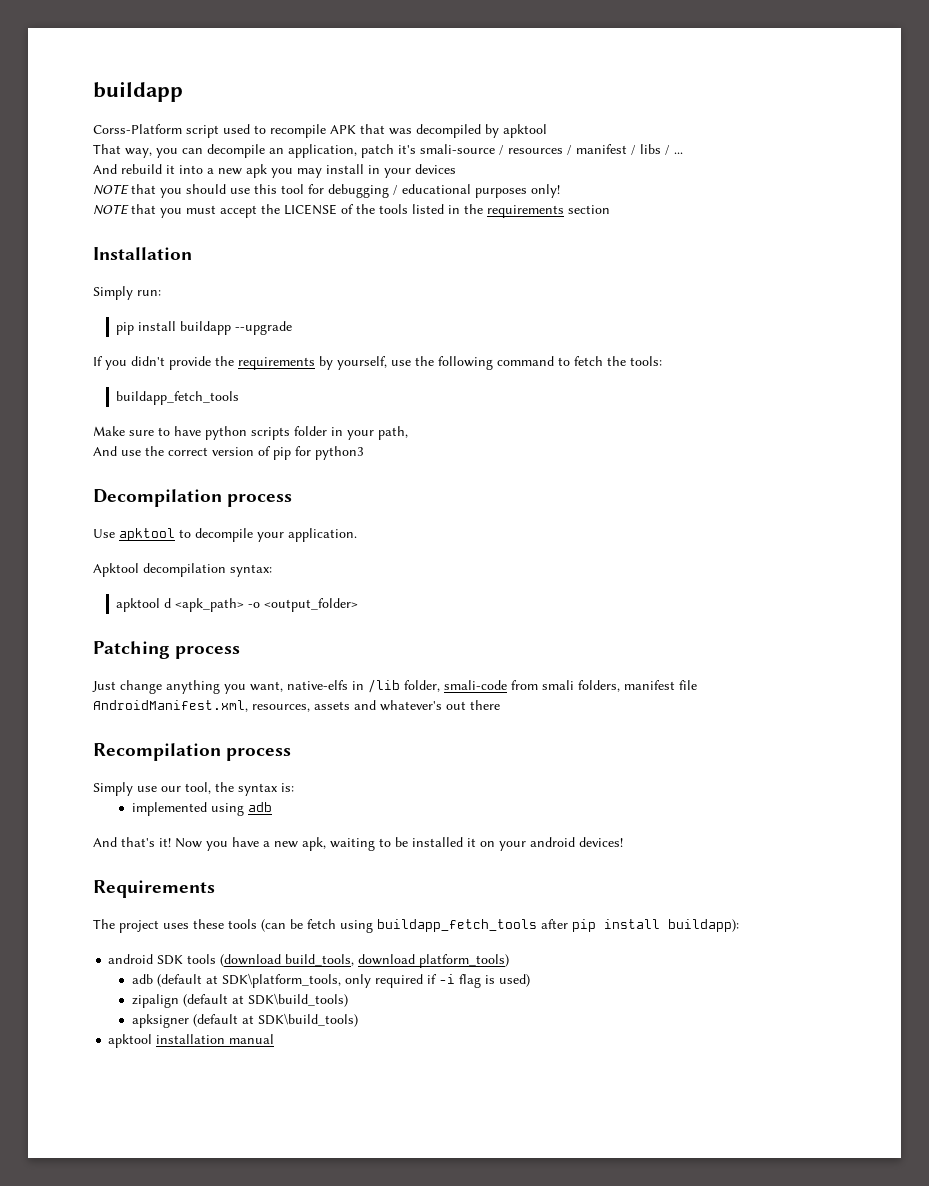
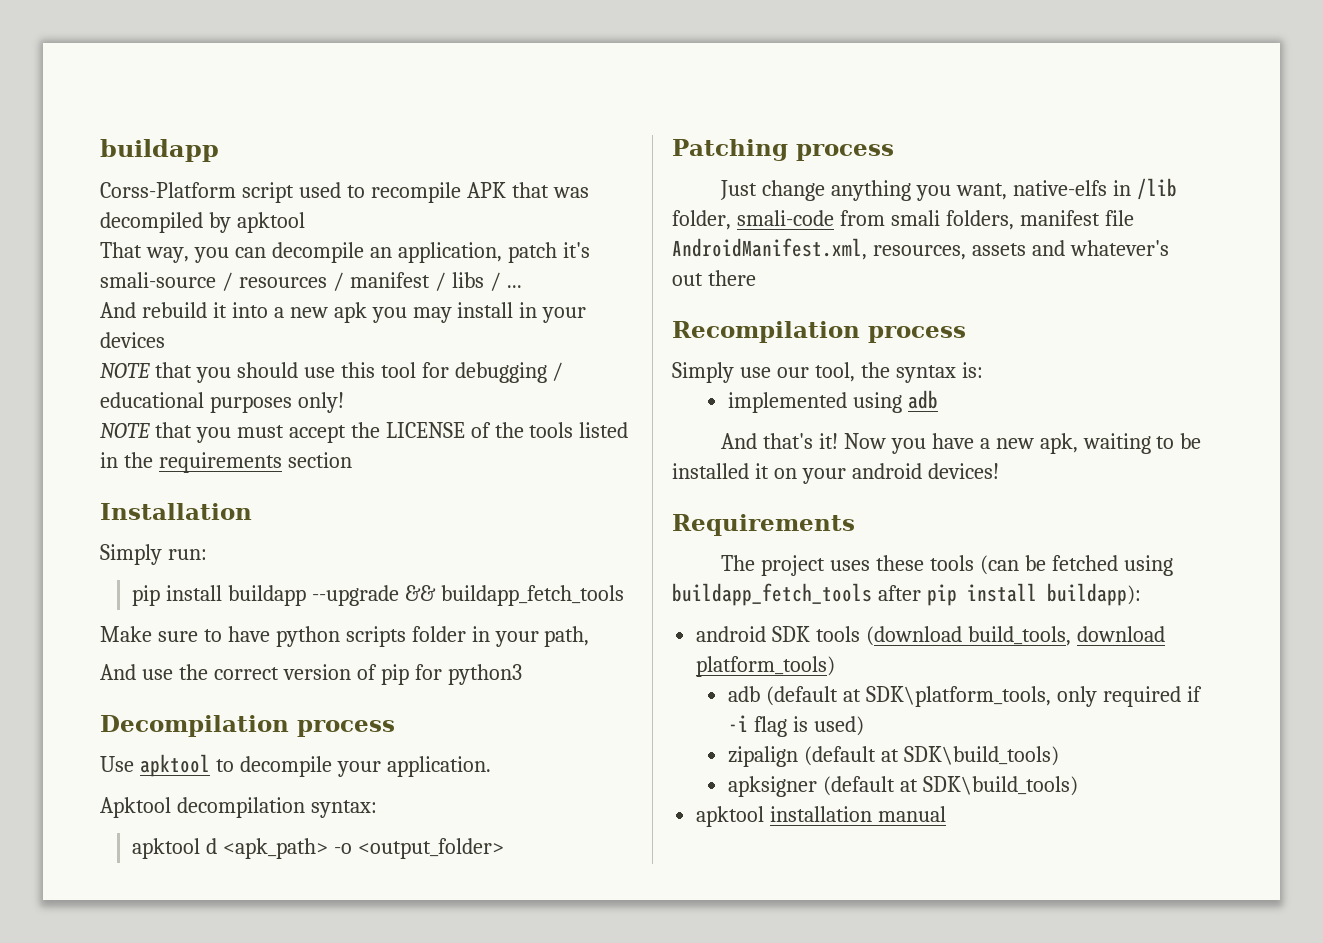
[93,356,662,370] // If you didn't provide the requirements by yourself, use the following command to fetch the tools: // -> [404,585,436,601] &&
[307,919,336,929] fetch -> [1051,555,1118,571] fetched

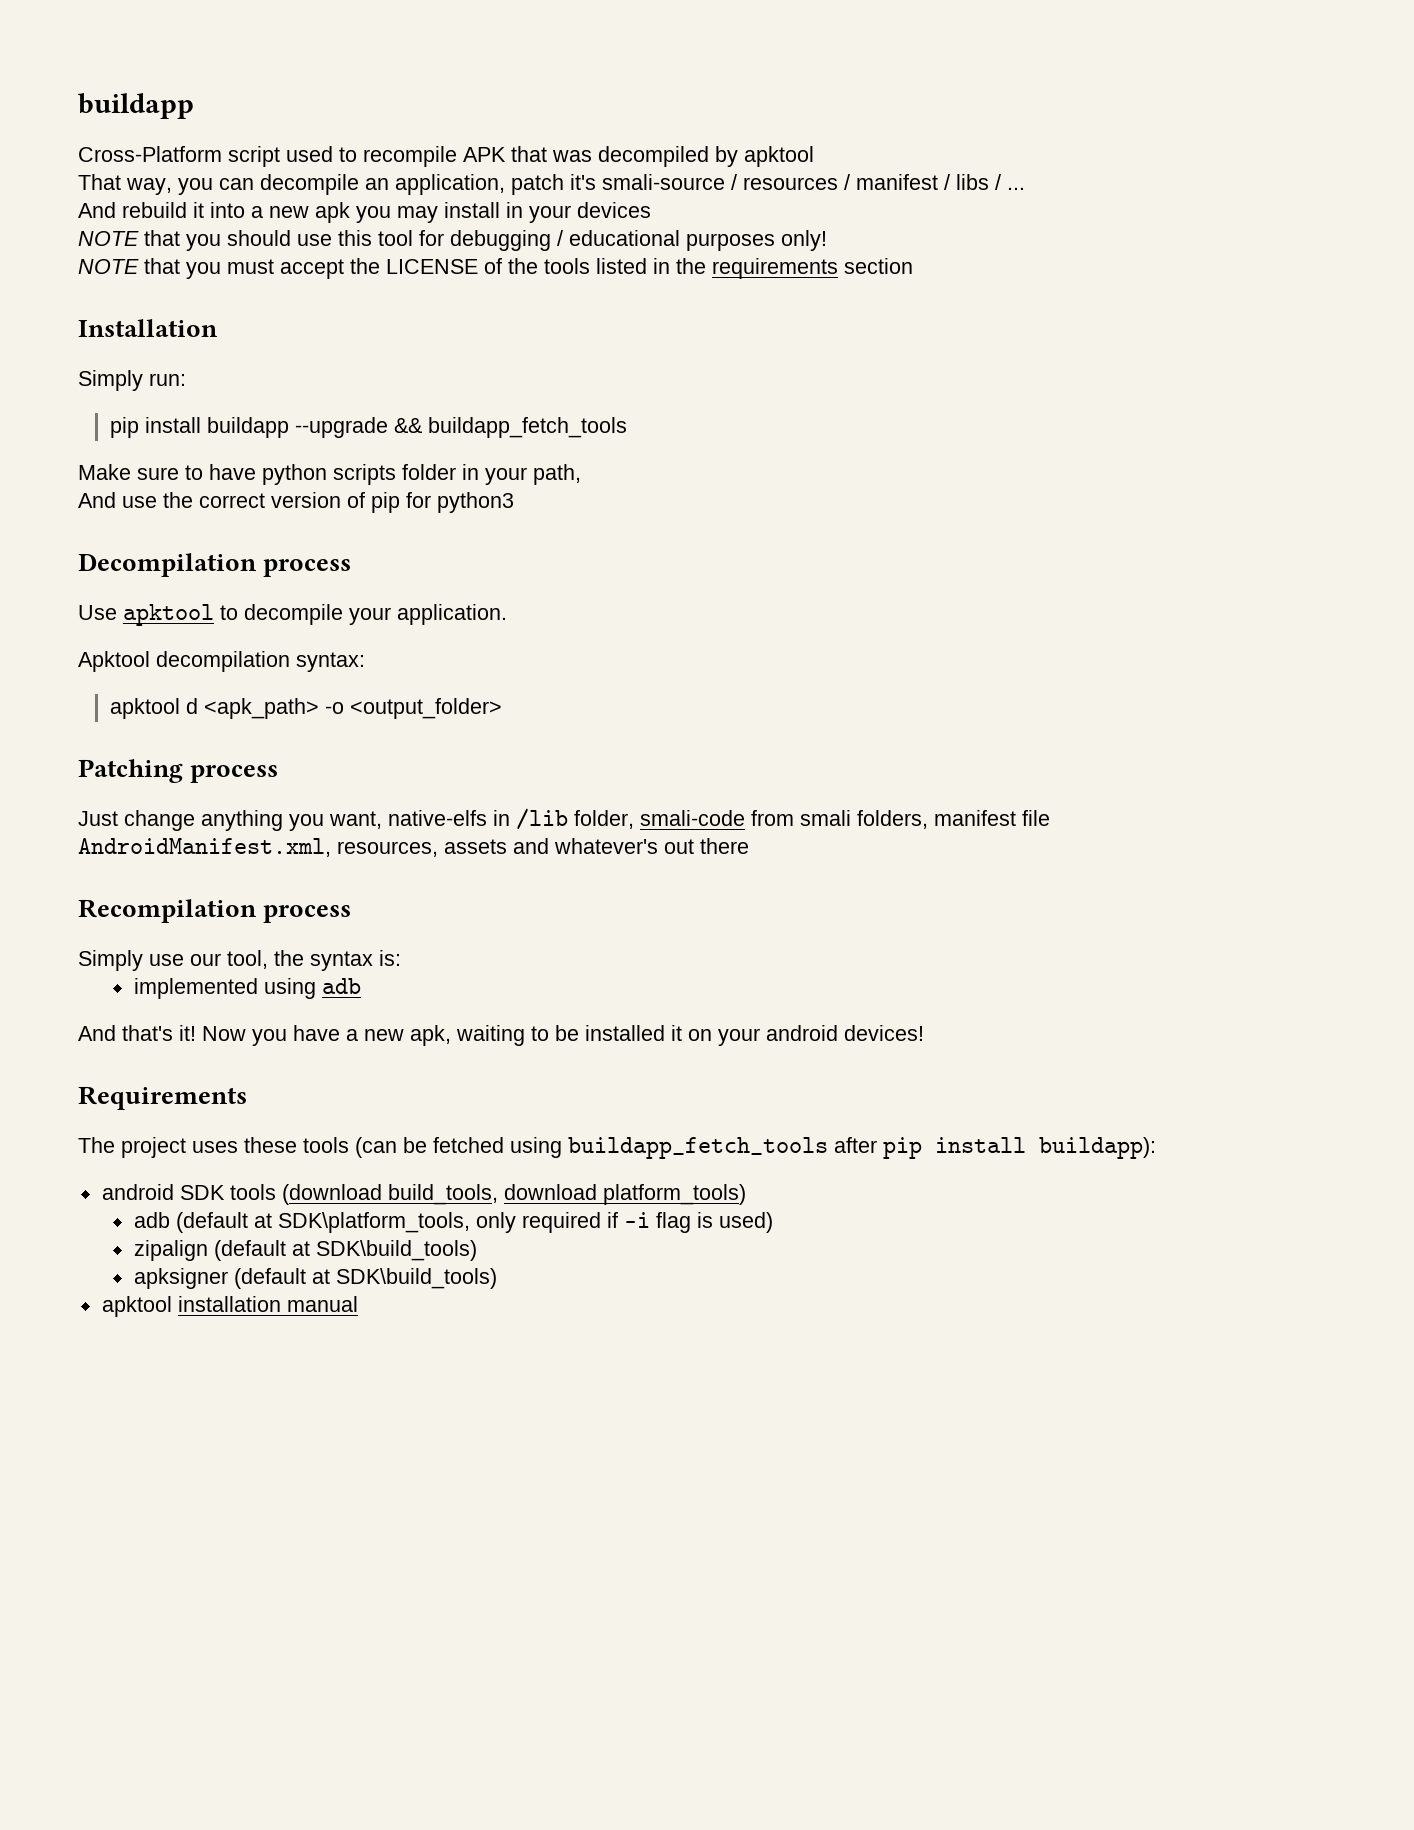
[100,182,236,198] Corss-Platform -> [78,146,222,162] Cross-Platform

